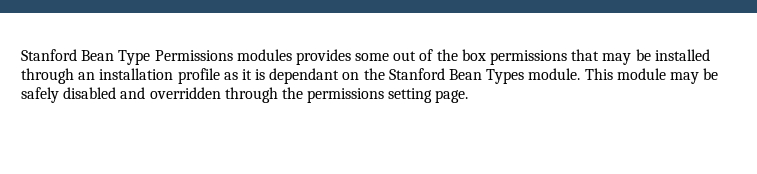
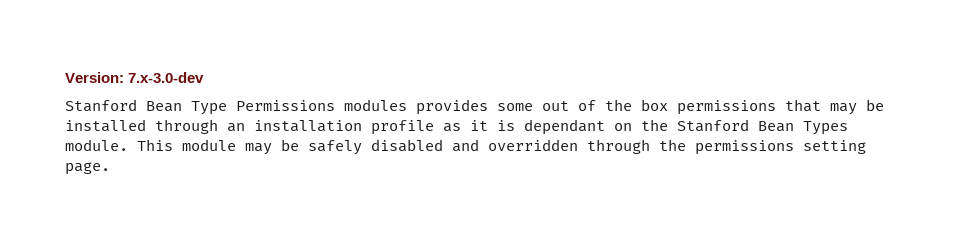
(21, 55) none -> [65,72,205,83] Version: 7.x-3.0-dev //

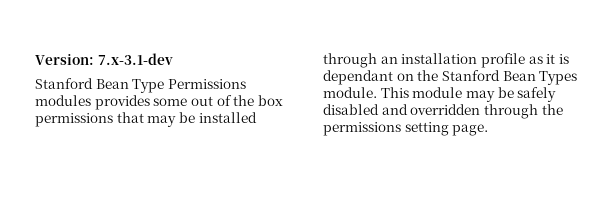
[128,72,205,83] 7.x-3.0-dev -> [97,53,173,65] 7.x-3.1-dev

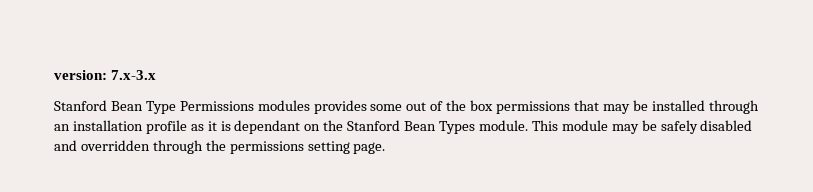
[35,53,173,65] Version: 7.x-3.1-dev -> [54,70,157,80] version: 7.x-3.x

